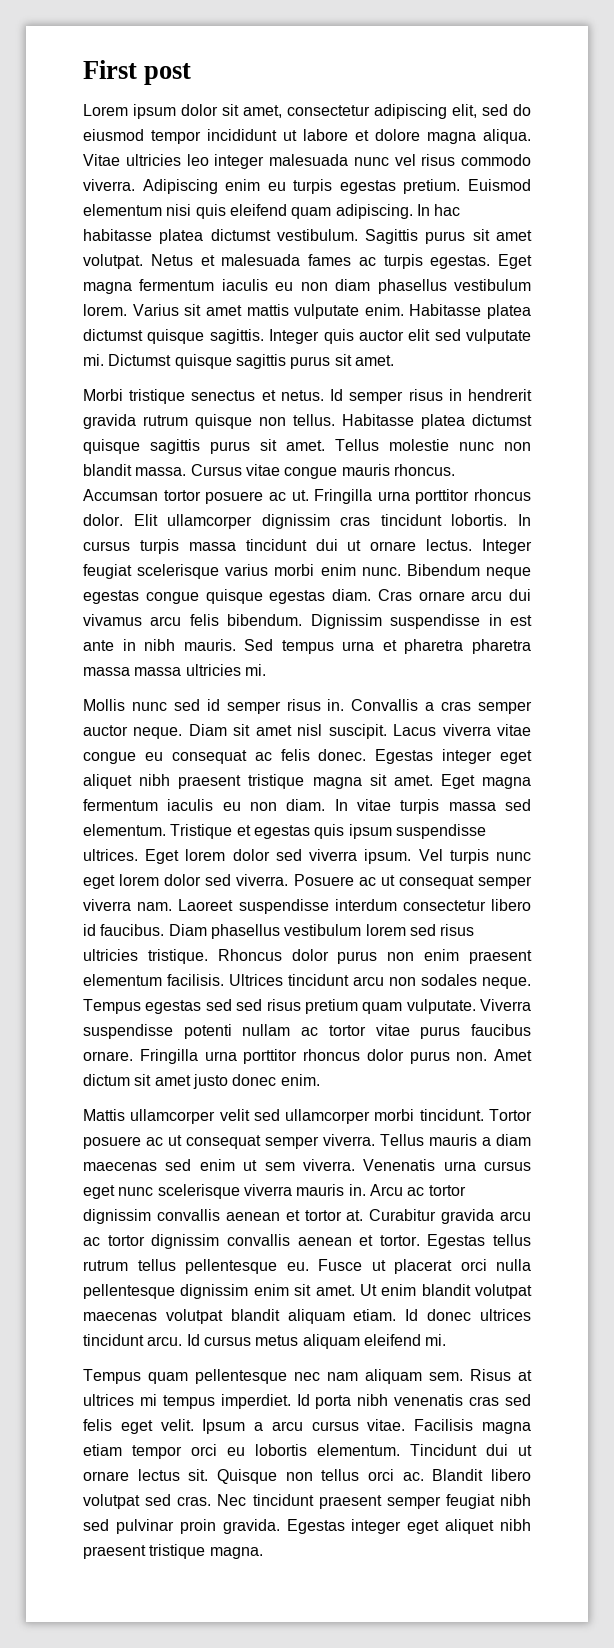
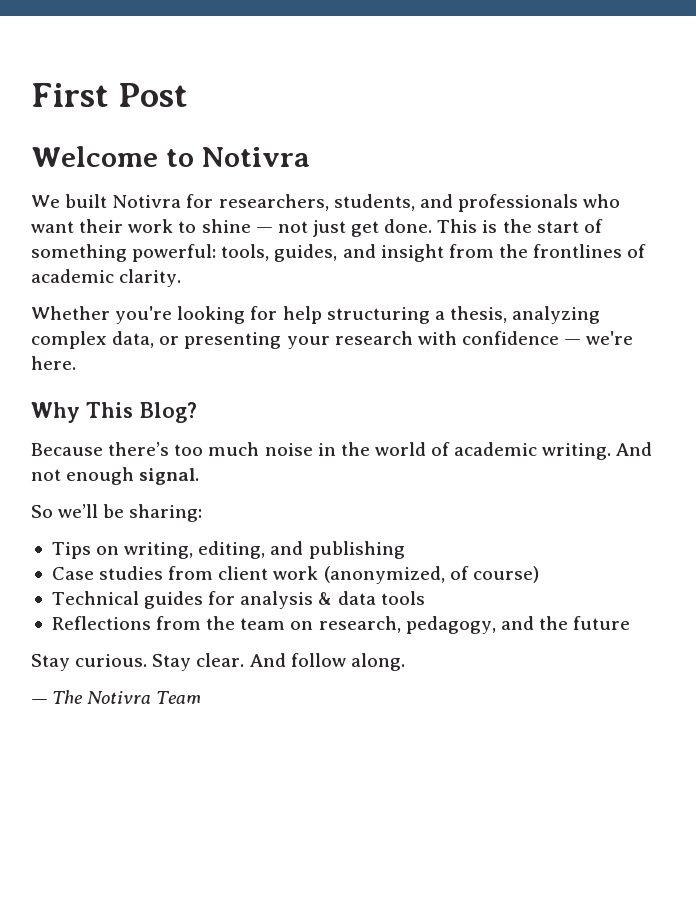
[144,63,192,85] [83,104,531,119] [83,129,531,144] [83,154,531,169] [83,179,531,194] [83,204,461,219] [83,229,532,244] [83,254,532,269] [83,279,531,294] [83,304,531,319] [83,329,531,344] [83,354,394,369] [83,389,532,404] [83,414,532,429] [83,439,531,454] [83,464,455,479] [83,489,531,504] [83,514,531,529] [83,539,532,554] [83,564,531,579] [83,589,531,604] [83,614,532,629] [83,639,531,654] [83,664,266,676] [83,699,532,714] [83,724,532,739] [83,749,532,764] [83,774,531,789] [83,799,531,814] [83,824,486,839] [83,849,531,864] [83,874,532,889] [83,899,532,914] [83,924,475,939] [83,949,532,964] [83,974,531,989] [83,999,531,1014] [83,1024,531,1039] [83,1049,532,1064] [83,1074,320,1089] [83,1109,532,1124] [83,1134,531,1149] [83,1159,531,1171] [83,1184,466,1199] [83,1209,531,1224] [83,1234,531,1249] [83,1259,531,1274] [83,1284,532,1299] [83,1309,531,1324] [83,1334,447,1349] [83,1369,532,1384] [83,1394,532,1409] [83,1419,531,1434] [83,1444,532,1459] [83,1469,531,1484] [83,1494,531,1509] [83,1519,531,1534] [83,1544,263,1559] post // Lorem ipsum dolor sit amet, consectetur adipiscing elit, sed do eiusmod tempor incididunt ut labore et dolore magna aliqua. Vitae ultricies leo integer malesuada nunc vel risus commodo viverra. Adipiscing enim eu turpis egestas pretium. Euismod elementum nisi quis eleifend quam adipiscing. In hac habitasse platea dictumst vestibulum. Sagittis purus sit amet volutpat. Netus et malesuada fames ac turpis egestas. Eget magna fermentum iaculis eu non diam phasellus vestibulum lorem. Varius sit amet mattis vulputate enim. Habitasse platea dictumst quisque sagittis. Integer quis auctor elit sed vulputate mi. Dictumst quisque sagittis purus sit amet. // Morbi tristique senectus et netus. Id semper risus in hendrerit gravida rutrum quisque non tellus. Habitasse platea dictumst quisque sagittis purus sit amet. Tellus molestie nunc non blandit massa. Cursus vitae congue mauris rhoncus. Accumsan tortor posuere ac ut. Fringilla urna porttitor rhoncus dolor. Elit ullamcorper dignissim cras tincidunt lobortis. In cursus turpis massa tincidunt dui ut ornare lectus. Integer feugiat scelerisque varius morbi enim nunc. Bibendum neque egestas congue quisque egestas diam. Cras ornare arcu dui vivamus arcu felis bibendum. Dignissim suspendisse in est ante in nibh mauris. Sed tempus urna et pharetra pharetra massa massa ultricies mi. // Mollis nunc sed id semper risus in. Convallis a cras semper auctor neque. Diam sit amet nisl suscipit. Lacus viverra vitae congue eu consequat ac felis donec. Egestas integer eget aliquet nibh praesent tristique magna sit amet. Eget magna fermentum iaculis eu non diam. In vitae turpis massa sed elementum. Tristique et egestas quis ipsum suspendisse ultrices. Eget lorem dolor sed viverra ipsum. Vel turpis nunc eget lorem dolor sed viverra. Posuere ac ut consequat semper viverra nam. Laoreet suspendisse interdum consectetur libero id faucibus. Diam phasellus vestibulum lorem sed risus ultricies tristique. Rhoncus dolor purus non enim praesent elementum facilisis. Ultrices tincidunt arcu non sodales neque. Tempus egestas sed sed risus pretium quam vulputate. Viverra suspendisse potenti nullam ac tortor vitae purus faucibus ornare. Fringilla urna porttitor rhoncus dolor purus non. Amet dictum sit amet justo donec enim. // Mattis ullamcorper velit sed ullamcorper morbi tincidunt. Tortor posuere ac ut consequat semper viverra. Tellus mauris a diam maecenas sed enim ut sem viverra. Venenatis urna cursus eget nunc scelerisque viverra mauris in. Arcu ac tortor dignissim convallis aenean et tortor at. Curabitur gravida arcu ac tortor dignissim convallis aenean et tortor. Egestas tellus rutrum tellus pellentesque eu. Fusce ut placerat orci nulla pellentesque dignissim enim sit amet. Ut enim blandit volutpat maecenas volutpat blandit aliquam etiam. Id donec ultrices tincidunt arcu. Id cursus metus aliquam eleifend mi. // Tempus quam pellentesque nec nam aliquam sem. Risus at ultrices mi tempus imperdiet. Id porta nibh venenatis cras sed felis eget velit. Ipsum a arcu cursus vitae. Facilisis magna etiam tempor orci eu lobortis elementum. Tincidunt dui ut ornare lectus sit. Quisque non tellus orci ac. Blandit libero volutpat sed cras. Nec tincidunt praesent semper feugiat nibh sed pulvinar proin gravida. Egestas integer eget aliquet nibh praesent tristique magna. -> [118,83,189,107] [31,146,310,167] [31,194,621,212] [31,219,603,237] [31,244,647,262] [31,269,182,287] [31,306,601,324] [31,331,634,349] [31,356,76,370] [31,402,197,423] [31,442,653,460] [31,467,200,485] [31,504,203,522] [51,541,405,559] [51,566,539,584] [51,591,425,609] [51,616,631,634] [31,653,405,671] [31,690,202,704] Post // Welcome to Notivra // We built Notivra for researchers, students, and professionals who want their work to shine — not just get done. This is the start of something powerful: tools, guides, and insight from the frontlines of academic clarity. // Whether you're looking for help structuring a thesis, analyzing complex data, or presenting your research with confidence — we're here. // Why This Blog? // Because there’s too much noise in the world of academic writing. And not enough signal. // So we’ll be sharing: // Tips on writing, editing, and publishing // Case studies from client work (anonymized, of course) // Technical guides for analysis & data tools // Reflections from the team on research, pedagogy, and the future // Stay curious. Stay clear. And follow along. // — The Notivra Team

